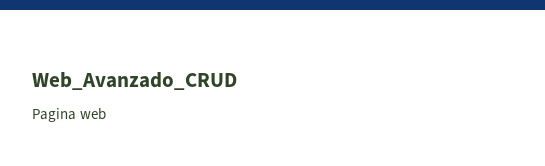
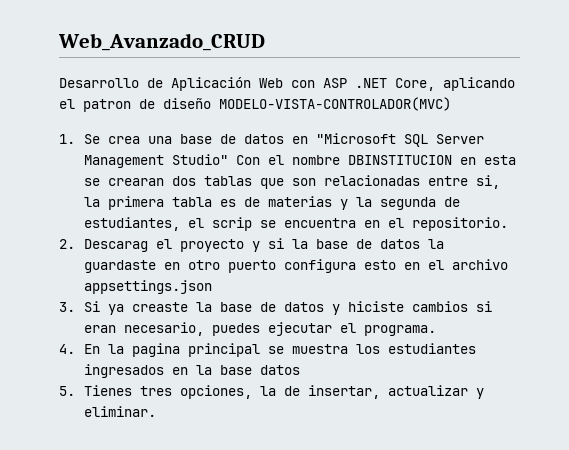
[32,108,107,122] Pagina web -> [59,77,515,91] [59,97,451,112] [59,133,485,147] [84,154,517,168] [84,175,501,189] [84,196,461,210] [84,217,509,231] [59,238,445,252] [84,259,509,273] [84,280,213,294] [59,301,493,315] [84,322,437,336] [59,343,477,357] [84,364,301,378] [59,385,485,399] [84,406,157,417] Desarrollo de Aplicación Web con ASP .NET Core, aplicando el patron de diseño MODELO-VISTA-CONTROLADOR(MVC) // 1. Se crea una base de datos en "Microsoft SQL Server Management Studio" Con el nombre DBINSTITUCION en esta se crearan dos tablas que son relacionadas entre si, la primera tabla es de materias y la segunda de estudiantes, el scrip se encuentra en el repositorio. // 2. Descarag el proyecto y si la base de datos la guardaste en otro puerto configura esto en el archivo appsettings.json // 3. Si ya creaste la base de datos y hiciste cambios si eran necesario, puedes ejecutar el programa. // 4. En la pagina principal se muestra los estudiantes ingresados en la base datos // 5. Tienes tres opciones, la de insertar, actualizar y eliminar.

